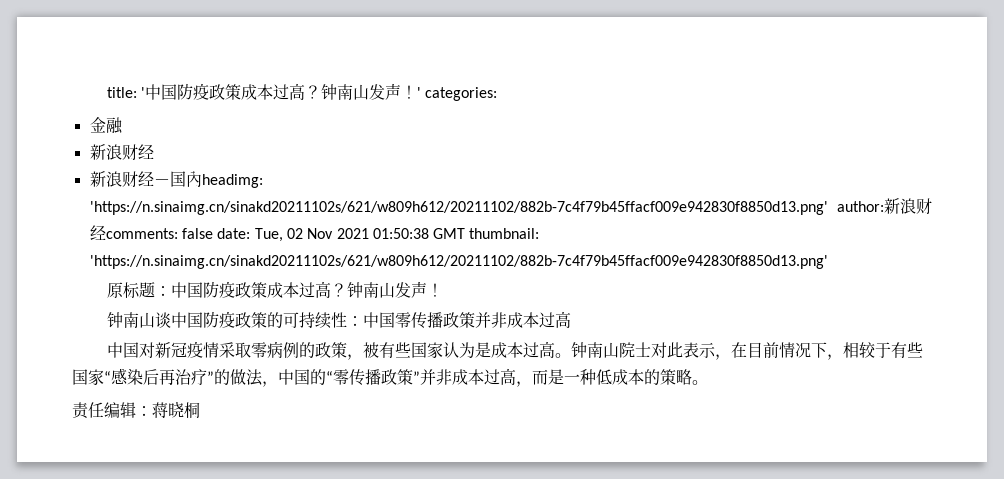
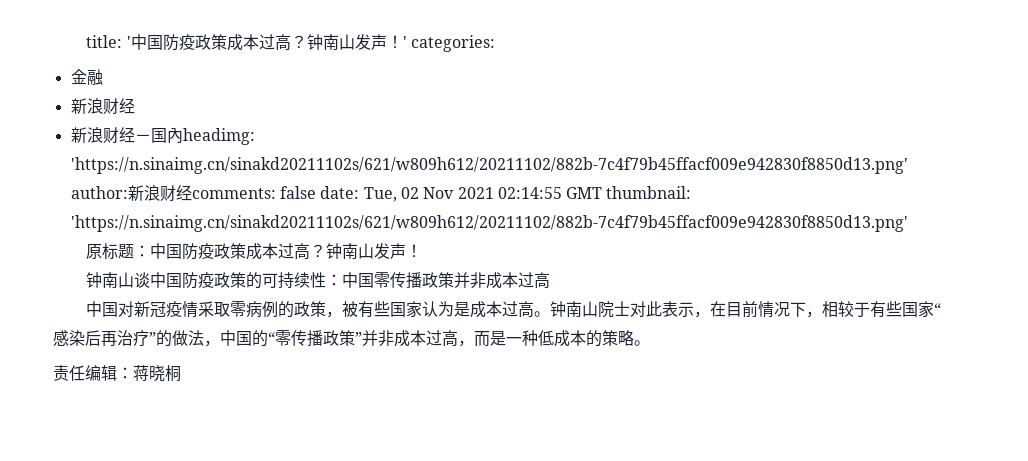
[372,228,429,239] 01:50:38 -> [497,187,562,199] 02:14:55

